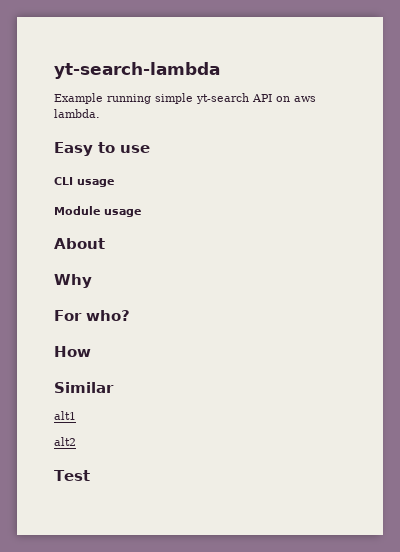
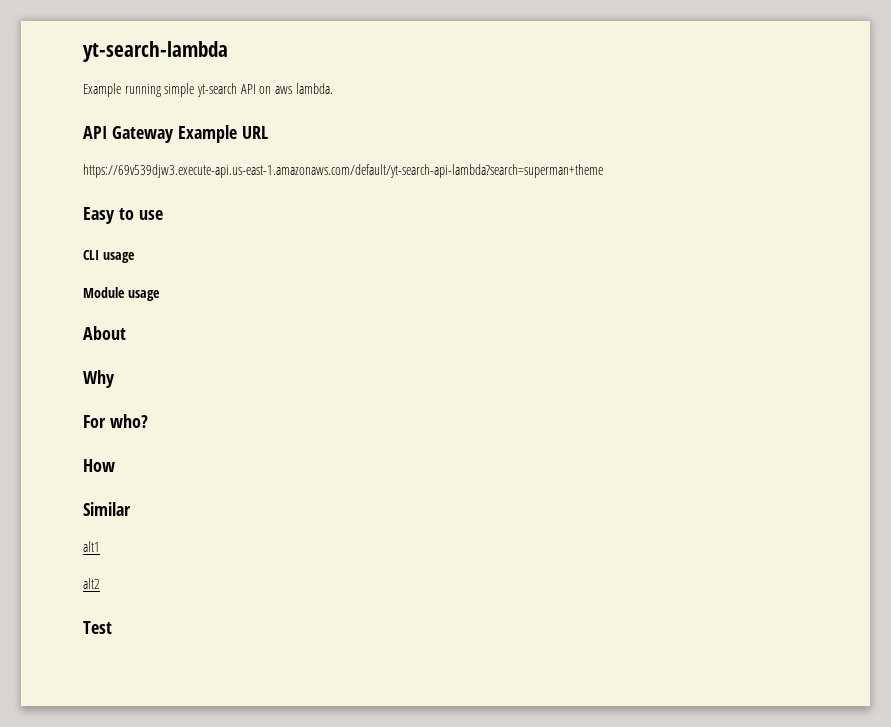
(100, 113) none -> [83,125,268,143] [83,164,603,178] // API Gateway Example URL // https://69v539djw3.execute-api.us-east-1.amazonaws.com/default/yt-search-api-lambda?search=superman+theme

